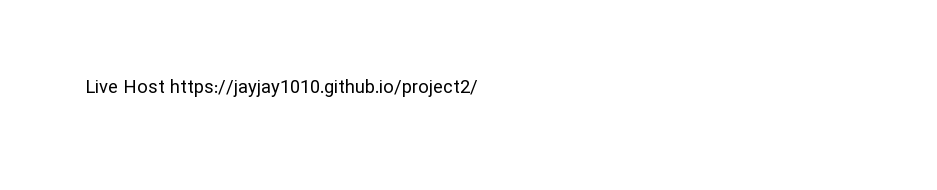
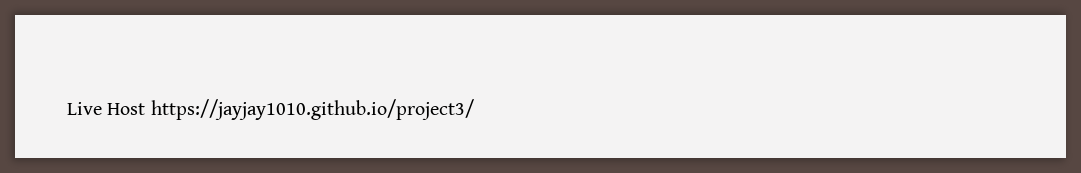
[170,79,478,97] https://jayjay1010.github.io/project2/ -> [150,99,474,120] https://jayjay1010.github.io/project3/

